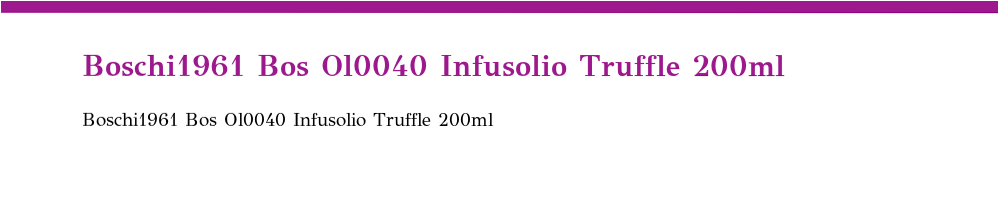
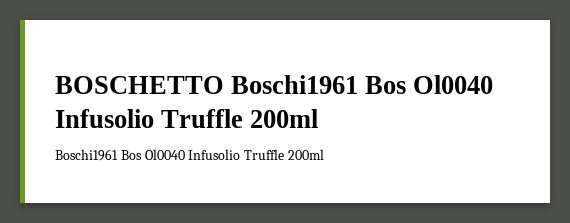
(82, 65) none -> [55,76,224,94] BOSCHETTO

